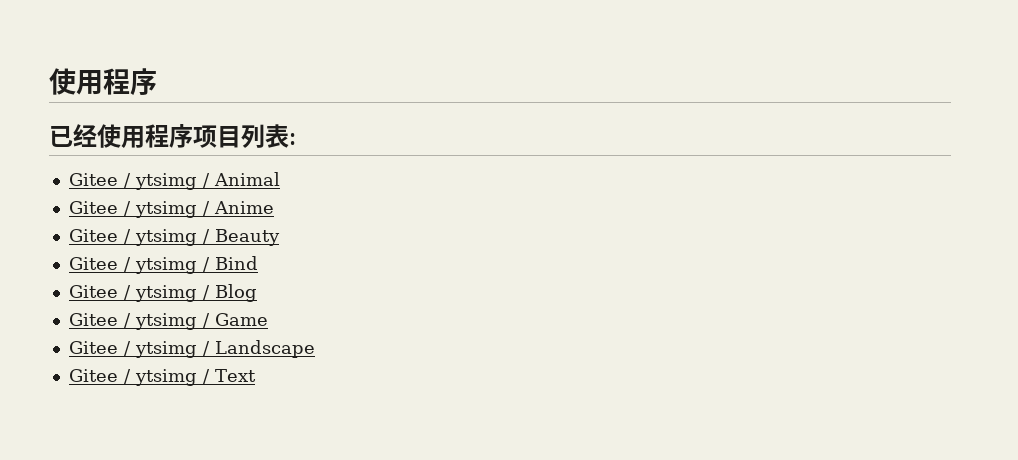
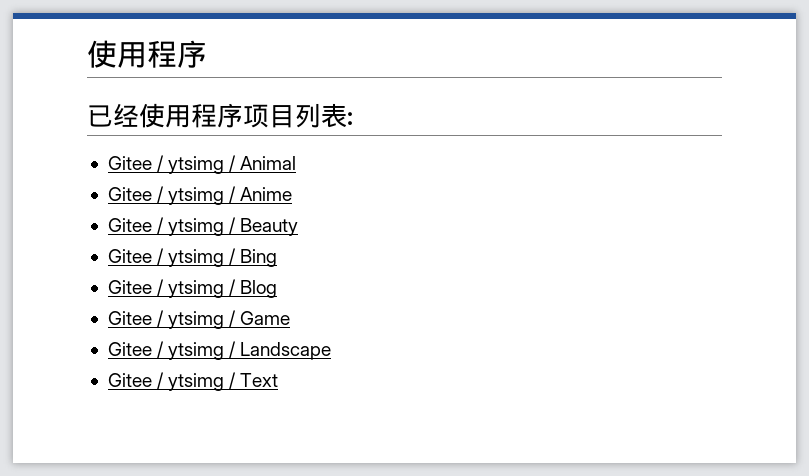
[214,256,258,270] Bind -> [240,249,278,267] Bing

